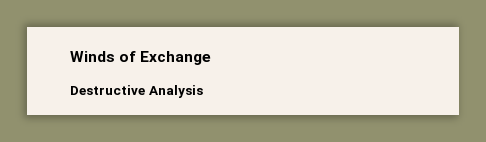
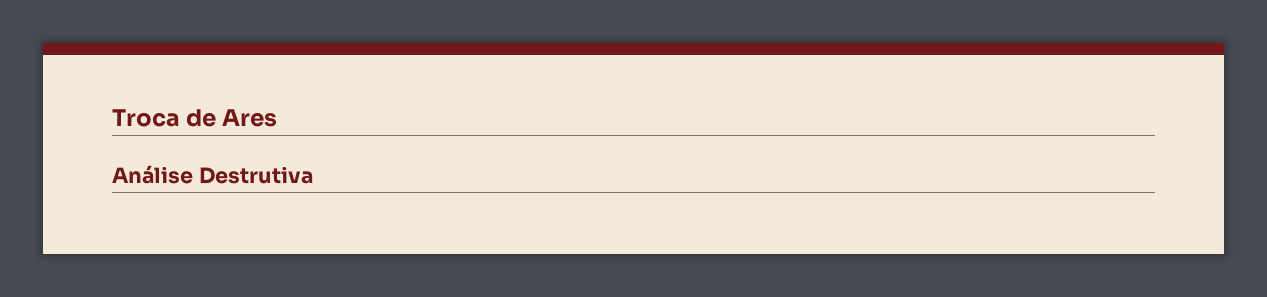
[70,51,212,65] [70,85,203,98] Winds of Exchange // Destructive Analysis -> [112,109,278,127] [112,165,313,184] Troca de Ares // Análise Destrutiva

